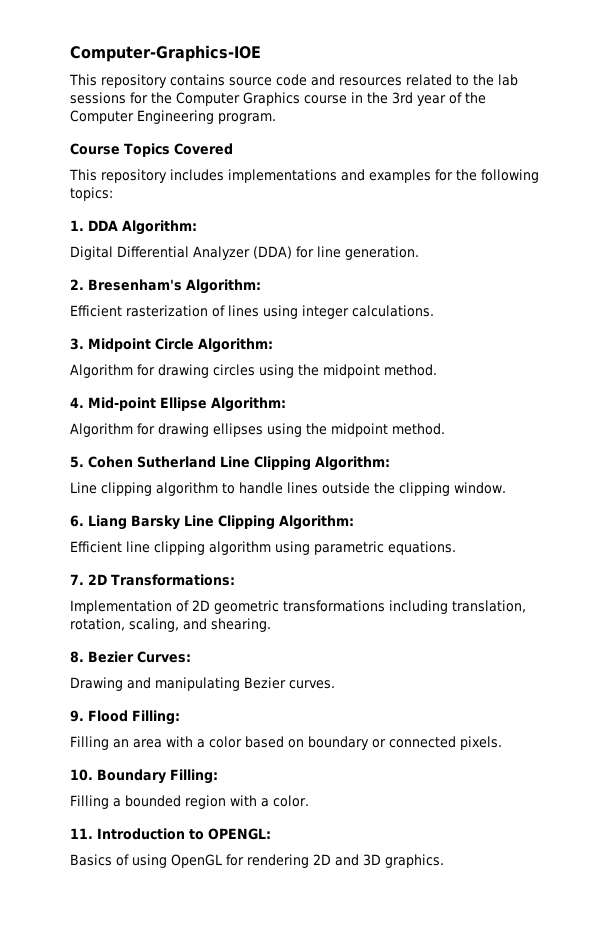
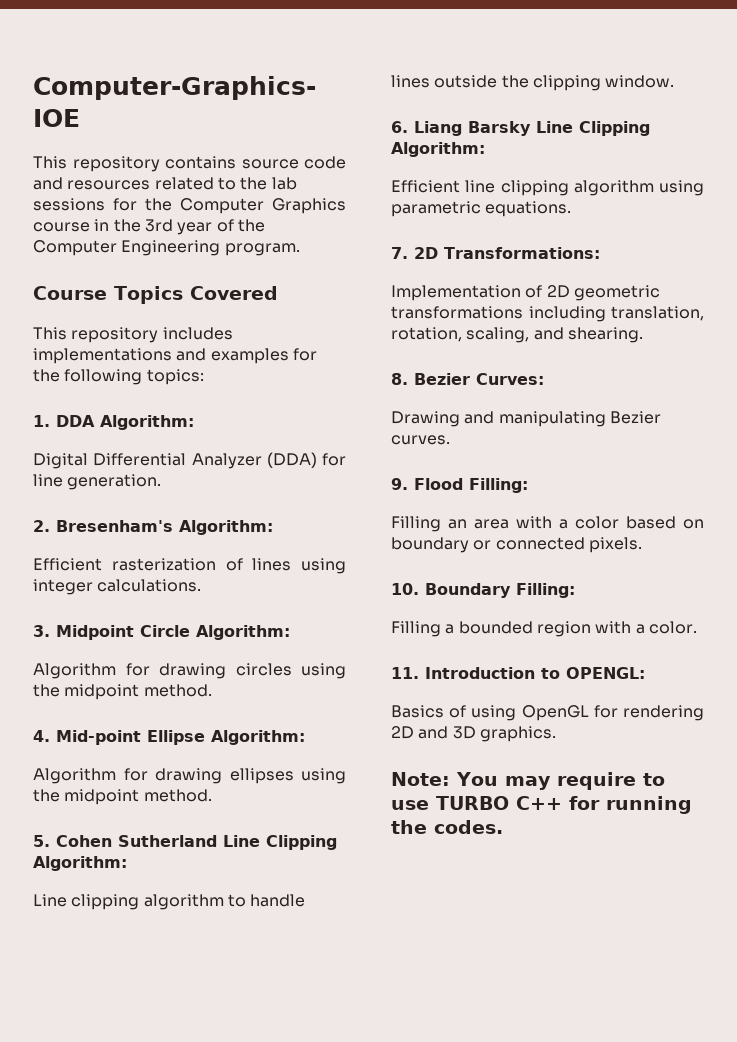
(444, 861) none -> [391,772,665,790] [391,796,692,814] [391,820,503,834] // Note: You may require to use TURBO C++ for running the codes.

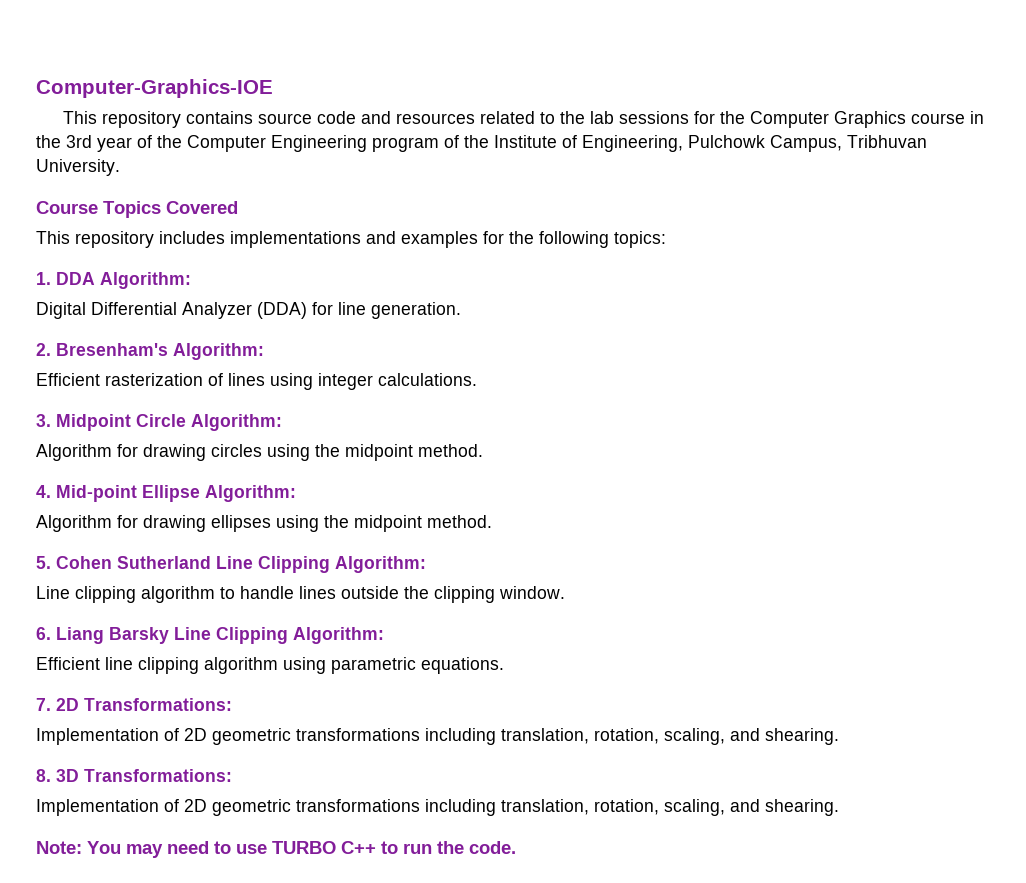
[224,243,300,256] program. -> [372,135,927,152] [36,159,120,176] program of the Institute of Engineering, Pulchowk Campus, Tribhuvan University.
[414,373,544,385] [391,411,661,427] [391,435,450,445] [391,478,528,493] [391,516,704,532] [391,537,642,553] [391,583,575,598] [391,621,697,637] [391,667,645,679] [391,705,704,721] [391,726,556,742] Bezier Curves: // Drawing and manipulating Bezier curves. // 9. Flood Filling: // Filling an area with a color based on boundary or connected pixels. // 10. Boundary Filling: // Filling a bounded region with a color. // 11. Introduction to OPENGL: // Basics of using OpenGL for rendering 2D and 3D graphics. -> [56,769,232,782] [36,799,839,816] 3D Transformations: // Implementation of 2D geometric transformations including translation, rotation, scaling, and shearing.
[556,772,636,790] require -> [167,841,209,854] need
[569,796,692,814] [391,820,503,834] for running the codes. -> [381,841,516,854] to run the code.

